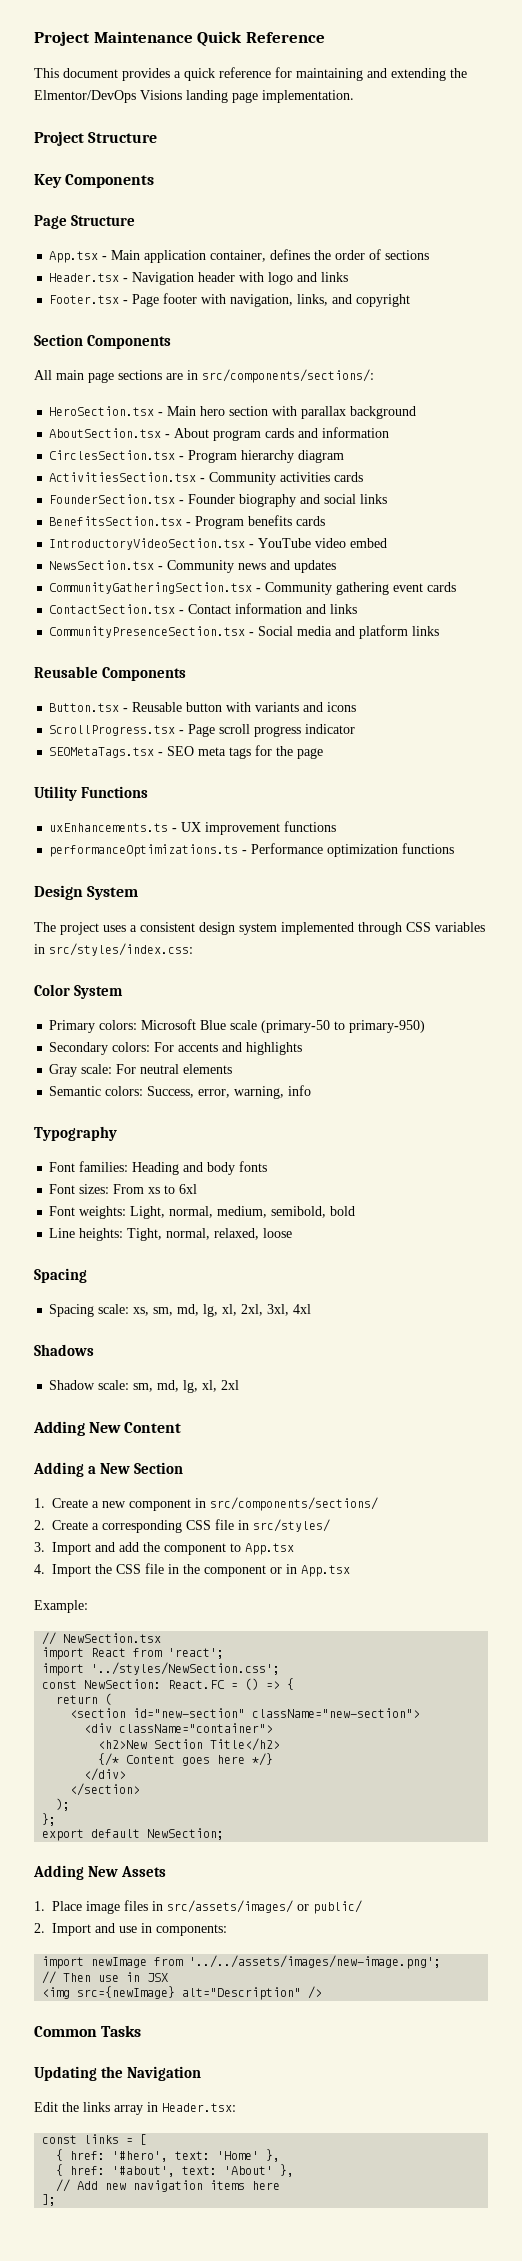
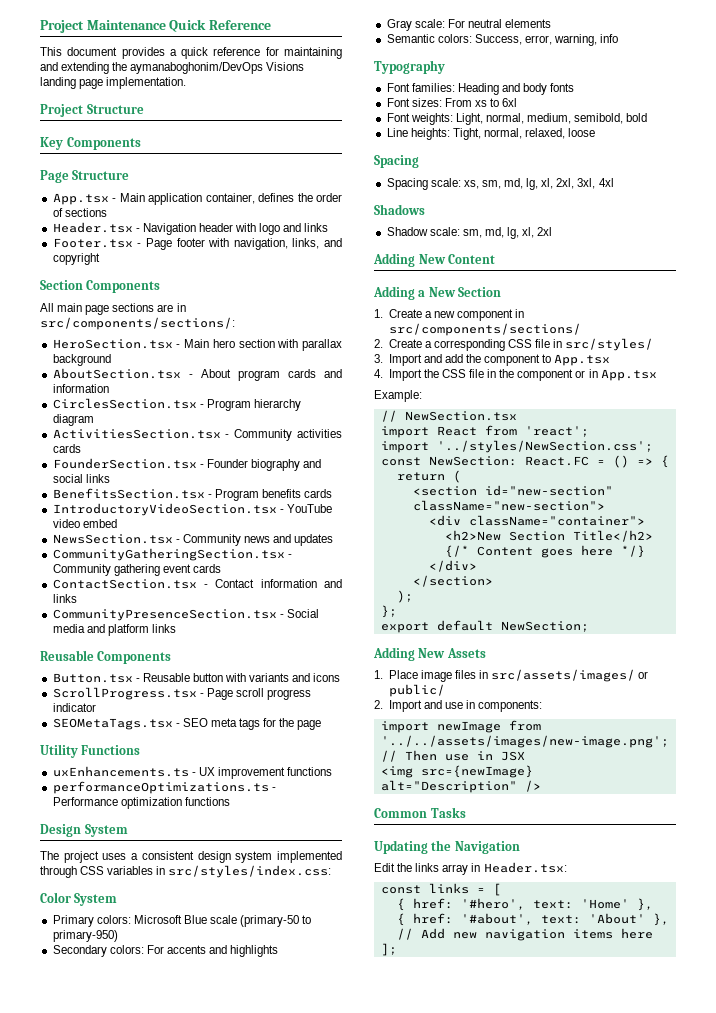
[34,90,136,103] Elmentor/DevOps -> [130,62,264,74] aymanaboghonim/DevOps

